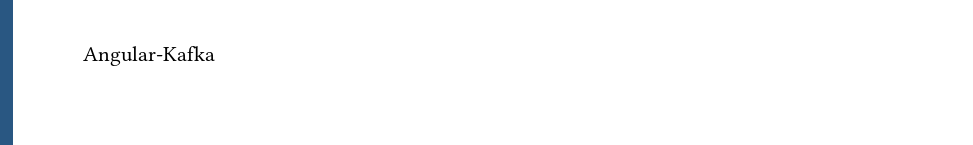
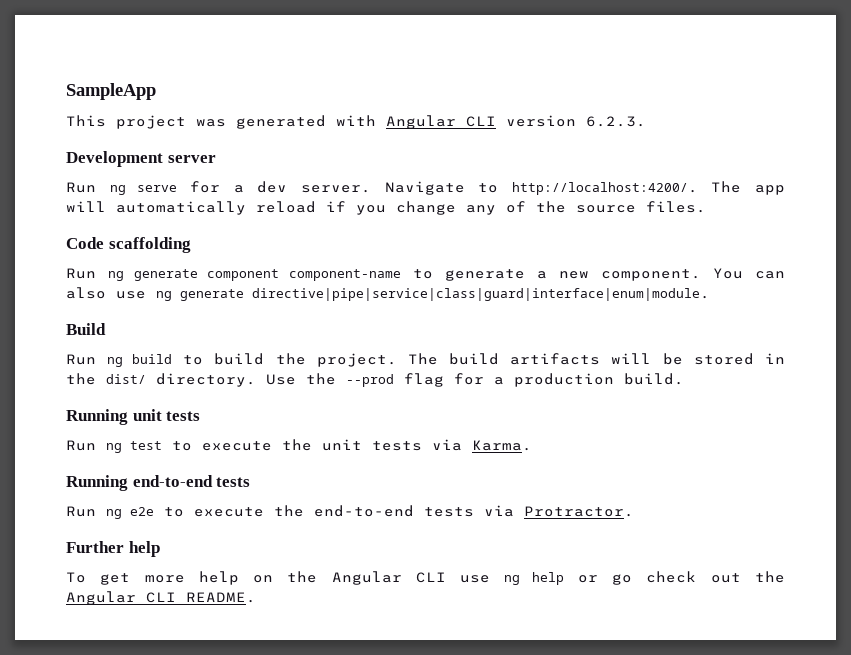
[83,46,215,66] Angular-Kafka -> [66,83,156,100] [66,115,646,129] [66,151,216,167] [66,181,785,195] [66,201,706,215] [66,237,191,253] [66,268,785,281] [66,287,710,301] [66,323,106,335] [66,353,785,367] [66,373,684,387] [66,409,201,425] [66,439,532,453] [66,475,251,491] [66,505,634,519] [66,541,160,557] [66,571,786,585] [66,591,256,605] SampleApp // This project was generated with Angular CLI version 6.2.3. // Development server // Run ng serve for a dev server. Navigate to http://localhost:4200/. The app will automatically reload if you change any of the source files. // Code scaffolding // Run ng generate component component-name to generate a new component. You can also use ng generate directive|pipe|service|class|guard|interface|enum|module. // Build // Run ng build to build the project. The build artifacts will be stored in the dist/ directory. Use the --prod flag for a production build. // Running unit tests // Run ng test to execute the unit tests via Karma. // Running end-to-end tests // Run ng e2e to execute the end-to-end tests via Protractor. // Further help // To get more help on the Angular CLI use ng help or go check out the Angular CLI README.

